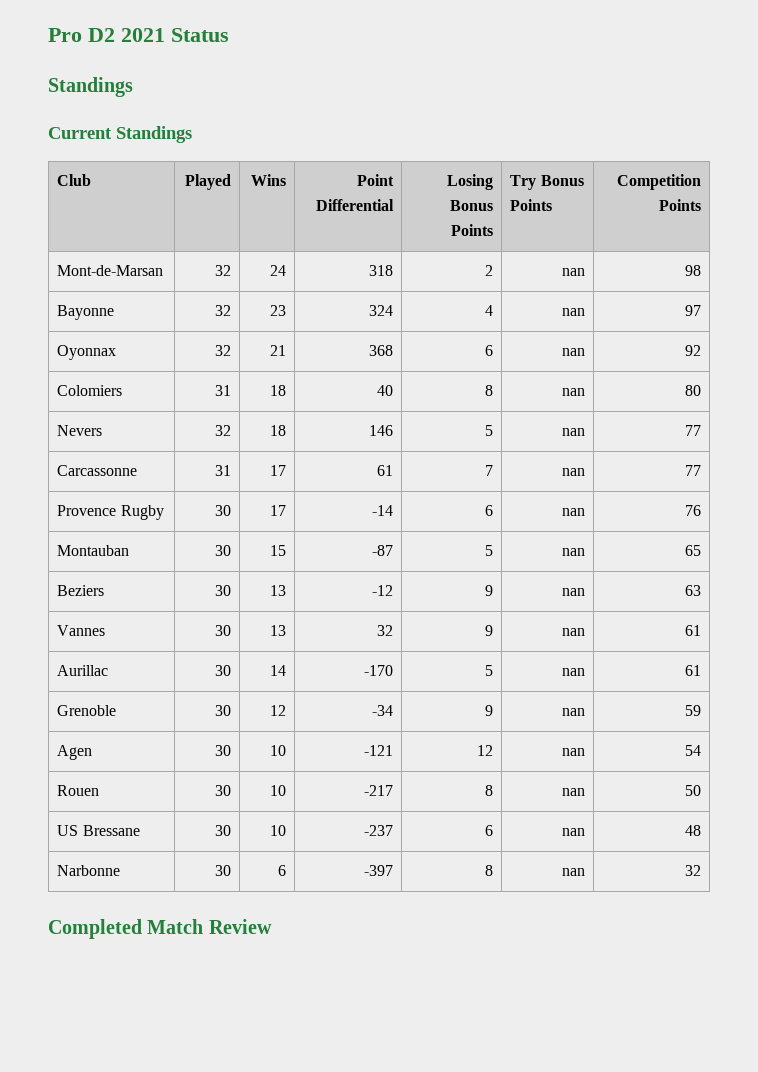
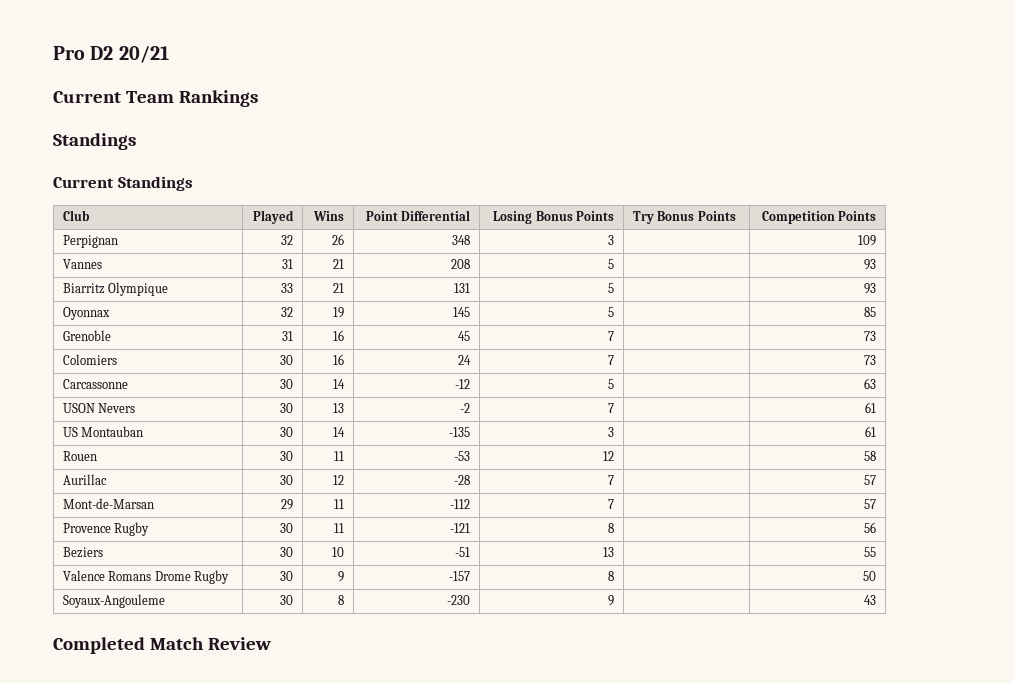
[121,28,229,42] 2021 Status -> [118,46,169,63] [53,90,258,107] 20/21 // Current Team Rankings
[57,265,164,276] [214,265,231,276] [269,265,286,276] [368,265,393,276] [484,265,493,276] [561,268,585,276] [684,265,701,276] [57,305,115,320] [214,305,231,316] [269,305,286,316] [368,305,393,316] [484,305,493,316] [561,308,585,316] [684,305,701,316] [57,345,117,360] [214,345,231,356] [269,345,286,356] [368,345,393,356] [484,345,493,356] [561,348,585,356] [684,345,701,356] [57,385,123,396] [214,385,231,396] [269,385,286,396] [376,385,393,396] [484,385,493,396] [561,388,585,396] [684,385,701,396] [57,425,103,436] [214,425,231,436] [269,425,286,436] [368,425,393,436] [484,425,493,436] [561,428,585,436] [684,425,701,436] [57,465,138,476] [214,465,231,476] [269,465,286,476] [376,465,393,476] [484,465,493,476] [561,468,585,476] [684,465,701,476] [57,505,164,520] [214,505,231,516] [269,505,286,516] [371,505,393,516] [484,505,493,516] [561,508,585,516] [684,505,701,516] [57,545,130,556] [214,545,231,556] [269,545,286,556] [371,545,393,556] [484,545,493,556] [561,548,585,556] [684,545,701,556] Mont-de-Marsan | 32 | 24 | 318 | 2 | nan | 98 // Bayonne | 32 | 23 | 324 | 4 | nan | 97 // Oyonnax | 32 | 21 | 368 | 6 | nan | 92 // Colomiers | 31 | 18 | 40 | 8 | nan | 80 // Nevers | 32 | 18 | 146 | 5 | nan | 77 // Carcassonne | 31 | 17 | 61 | 7 | nan | 77 // Provence Rugby | 30 | 17 | -14 | 6 | nan | 76 // Montauban | 30 | 15 | -87 | 5 | nan | 65 -> [62,235,118,248] [281,235,294,245] [332,234,345,245] [452,235,471,245] [608,235,615,245] [858,235,877,246] [62,259,102,269] [282,259,294,269] [333,259,345,269] [451,259,471,269] [608,259,615,269] [864,259,877,270] [62,282,169,296] [281,283,294,293] [333,283,345,293] [454,283,471,293] [608,283,615,293] [864,283,877,294] [62,307,110,320] [281,307,294,317] [333,307,345,318] [453,307,471,317] [608,307,615,317] [864,307,877,317] [62,330,111,341] [282,331,294,341] [333,330,345,341] [458,331,471,341] [608,331,615,341] [864,331,877,341] [62,354,117,365] [280,355,294,365] [333,354,345,365] [458,355,472,365] [608,355,615,365] [864,355,877,365] [62,379,128,389] [280,379,294,389] [333,379,346,389] [455,379,471,389] [608,379,615,389] [864,378,877,389] [62,403,136,413] [280,403,294,413] [333,403,345,413] [460,403,471,413] [608,403,615,413] [865,402,877,413] [62,426,144,437] [280,427,294,437] [333,427,346,437] [449,427,471,437] [608,427,615,437] [865,426,877,437] [62,451,97,461] [280,451,294,461] [334,451,345,461] [454,451,471,461] [603,451,615,461] [864,451,877,461] [62,474,107,485] [280,475,294,485] [333,475,345,485] [454,475,471,485] [608,475,615,485] [864,475,877,485] [62,498,154,509] [281,499,294,510] [334,499,345,509] [450,499,471,509] [608,499,615,509] [864,499,877,509] [62,522,150,536] [280,523,294,533] [334,523,345,533] [450,523,471,533] [608,523,615,533] [864,522,877,533] Perpignan | 32 | 26 | 348 | 3 | | 109 // Vannes | 31 | 21 | 208 | 5 | | 93 // Biarritz Olympique | 33 | 21 | 131 | 5 | | 93 // Oyonnax | 32 | 19 | 145 | 5 | | 85 // Grenoble | 31 | 16 | 45 | 7 | | 73 // Colomiers | 30 | 16 | 24 | 7 | | 73 // Carcassonne | 30 | 14 | -12 | 5 | | 63 // USON Nevers | 30 | 13 | -2 | 7 | | 61 // US Montauban | 30 | 14 | -135 | 3 | | 61 // Rouen | 30 | 11 | -53 | 12 | | 58 // Aurillac | 30 | 12 | -28 | 7 | | 57 // Mont-de-Marsan | 29 | 11 | -112 | 7 | | 57 // Provence Rugby | 30 | 11 | -121 | 8 | | 56
[269,585,286,596] [371,585,393,596] [484,585,493,596] [561,588,585,596] [684,585,701,596] [57,625,106,636] [214,625,231,636] [269,625,286,636] [376,625,393,636] [484,625,493,636] [561,628,585,636] [684,625,701,636] [57,665,109,676] [214,665,231,676] [269,665,286,676] [363,665,393,676] [484,665,493,676] [561,668,585,676] [684,665,701,676] [57,705,117,716] [214,705,231,716] [269,705,286,716] [371,705,393,716] [484,705,493,716] [561,708,585,716] [684,705,701,716] [57,745,93,760] [214,745,231,756] [269,745,286,756] [363,745,393,756] [476,745,493,756] [561,748,585,756] [684,745,701,756] [57,785,100,796] [214,785,231,796] [269,785,286,796] [363,785,393,796] [484,785,493,796] [561,788,585,796] [684,785,701,796] [57,825,140,836] [214,825,231,836] [269,825,286,836] [363,825,393,836] [484,825,493,836] [561,828,585,836] [684,825,701,836] [57,865,121,876] [214,865,231,876] [277,865,286,876] [363,865,393,876] [484,865,493,876] [561,868,585,876] [684,865,701,876] | 13 | -12 | 9 | nan | 63 // Vannes | 30 | 13 | 32 | 9 | nan | 61 // Aurillac | 30 | 14 | -170 | 5 | nan | 61 // Grenoble | 30 | 12 | -34 | 9 | nan | 59 // Agen | 30 | 10 | -121 | 12 | nan | 54 // Rouen | 30 | 10 | -217 | 8 | nan | 50 // US Bressane | 30 | 10 | -237 | 6 | nan | 48 // Narbonne | 30 | 6 | -397 | 8 | nan | 32 -> [332,547,345,557] [455,547,471,557] [603,547,615,557] [864,547,877,557] [62,570,230,584] [280,571,294,581] [338,571,345,582] [449,571,471,581] [608,571,615,581] [863,571,877,581] [62,594,165,608] [280,595,294,605] [338,595,345,605] [447,595,471,605] [608,595,615,606] [864,595,877,605] | 10 | -51 | 13 | | 55 // Valence Romans Drome Rugby | 30 | 9 | -157 | 8 | | 50 // Soyaux-Angouleme | 30 | 8 | -230 | 9 | | 43

